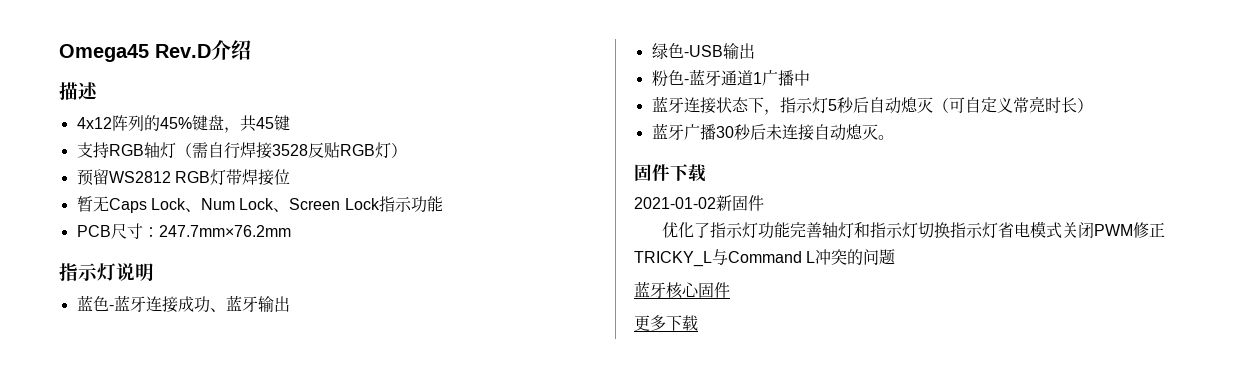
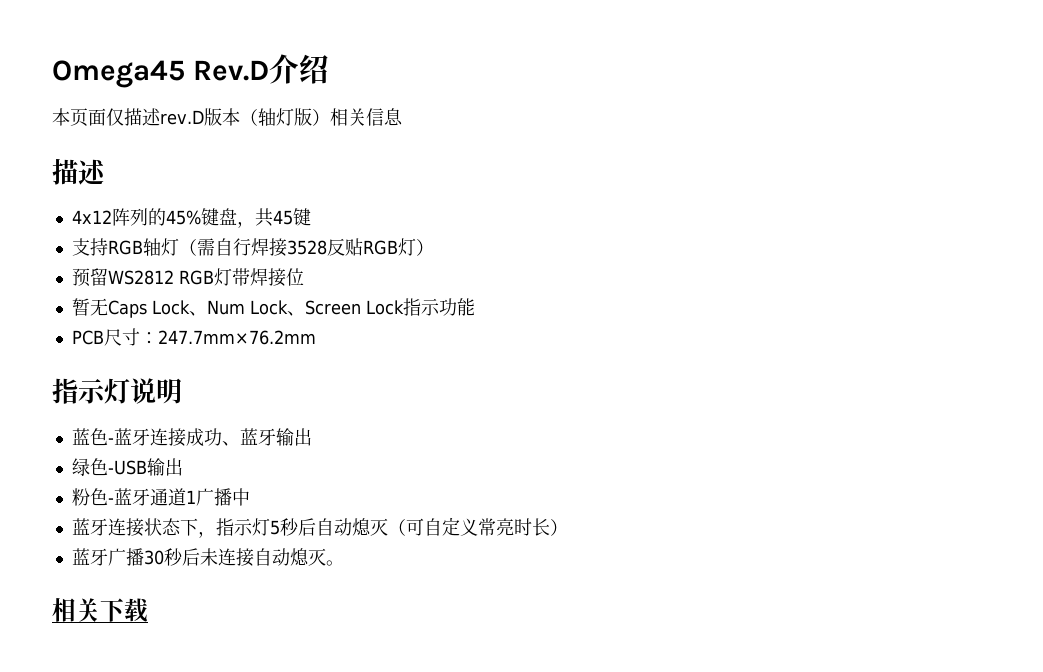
(251, 50) none -> [52,108,403,127] // 本页面仅描述rev.D版本（轴灯版）相关信息
[634,164,706,182] [634,195,764,211] [662,221,1166,239] [634,249,896,267] [634,281,730,299] [634,315,698,331] 固件下载 // 2021-01-02新固件 // 优化了指示灯功能完善轴灯和指示灯切换指示灯省电模式关闭PWM修正TRICKY_L与Command L冲突的问题 // 蓝牙核心固件 // 更多下载 -> [52,598,148,623] 相关下载

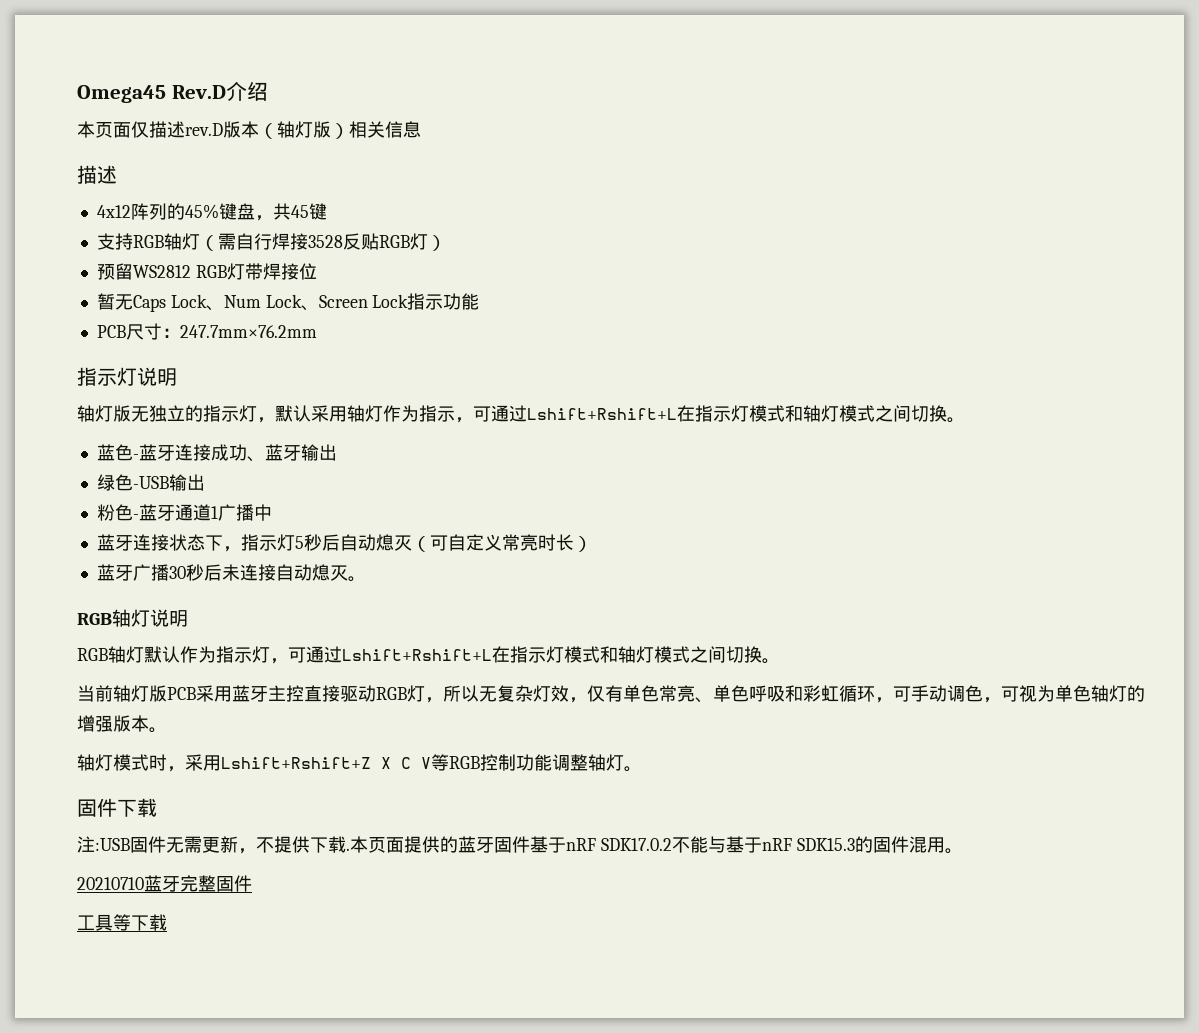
(182, 391) none -> [77,405,965,423] // 轴灯版无独立的指示灯，默认采用轴灯作为指示，可通过Lshift+Rshift+L在指示灯模式和轴灯模式之间切换。
[52,598,100,622] 相关 -> [77,609,188,627] [77,646,780,664] [77,685,1145,703] [77,715,167,733] [77,754,642,772] [77,798,157,817] [77,836,963,854] [77,875,252,892] [77,914,131,931] RGB轴灯说明 // RGB轴灯默认作为指示灯，可通过Lshift+Rshift+L在指示灯模式和轴灯模式之间切换。 // 当前轴灯版PCB采用蓝牙主控直接驱动RGB灯，所以无复杂灯效，仅有单色常亮、单色呼吸和彩虹循环，可手动调色，可视为单色轴灯的增强版本。 // 轴灯模式时，采用Lshift+Rshift+Z X C V等RGB控制功能调整轴灯。 // 固件下载 // 注:USB固件无需更新，不提供下载.本页面提供的蓝牙固件基于nRF SDK17.0.2不能与基于nRF SDK15.3的固件混用。 // 20210710蓝牙完整固件 // 工具等

